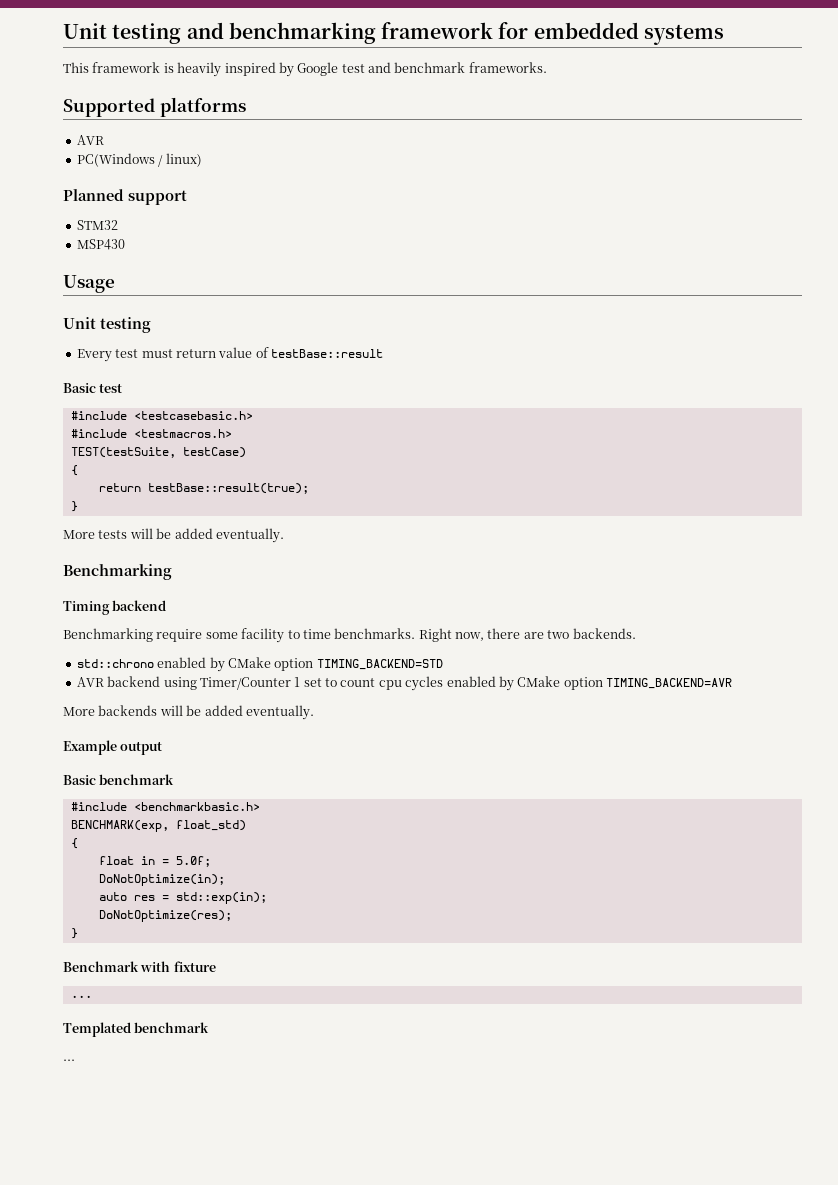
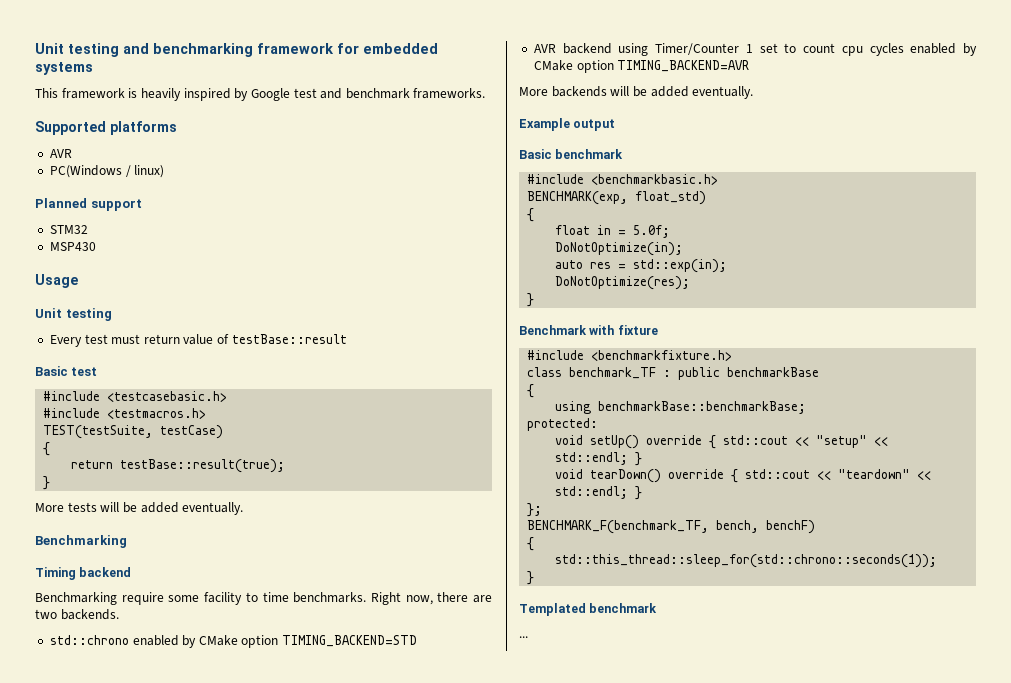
[70,995,92,998] ... -> [527,350,733,361] [527,367,820,380] [527,384,535,398] [555,401,807,414] [527,418,599,431] [555,435,889,449] [555,452,643,466] [555,469,932,483] [555,486,643,500] [527,503,543,517] [527,520,816,534] [527,537,535,551] [555,554,938,568] [527,571,535,585] #include <benchmarkfixture.h> // class benchmark_TF : public benchmarkBase // { // using benchmarkBase::benchmarkBase; // protected: // void setUp() override { std::cout << "setup" << std::endl; } // void tearDown() override { std::cout << "teardown" << std::endl; } // }; // BENCHMARK_F(benchmark_TF, bench, benchF) // { // std::this_thread::sleep_for(std::chrono::seconds(1)); // }

